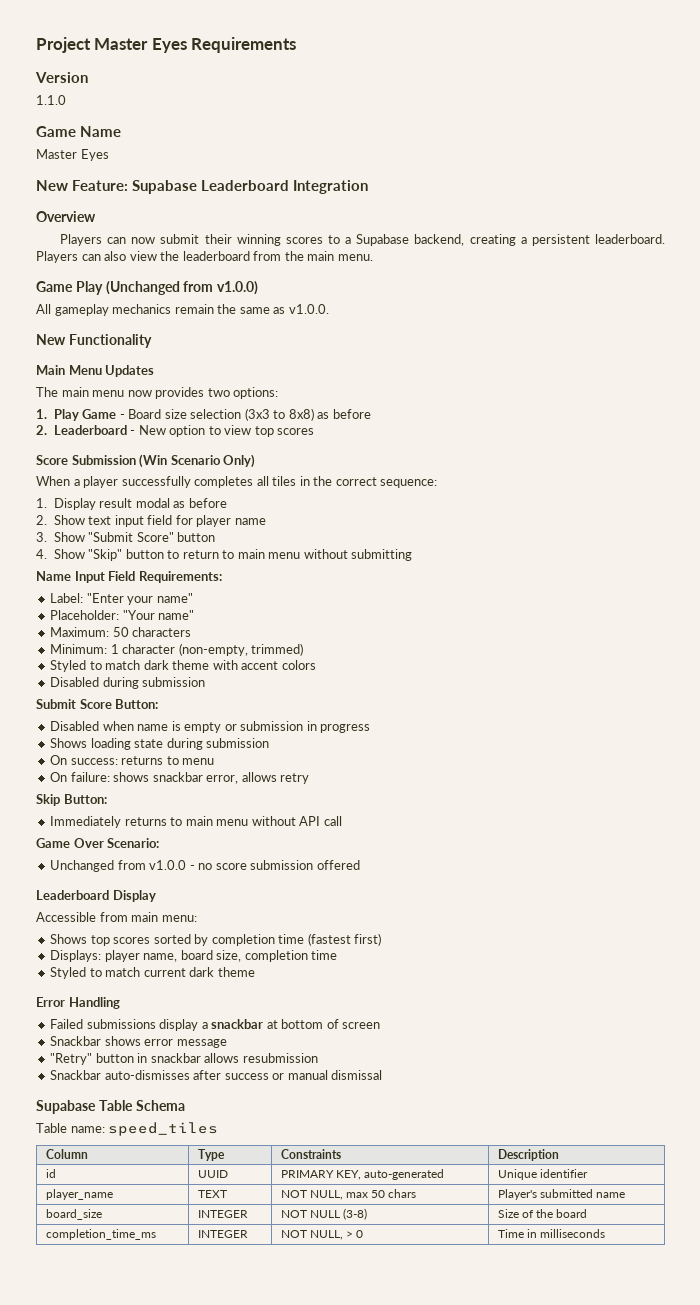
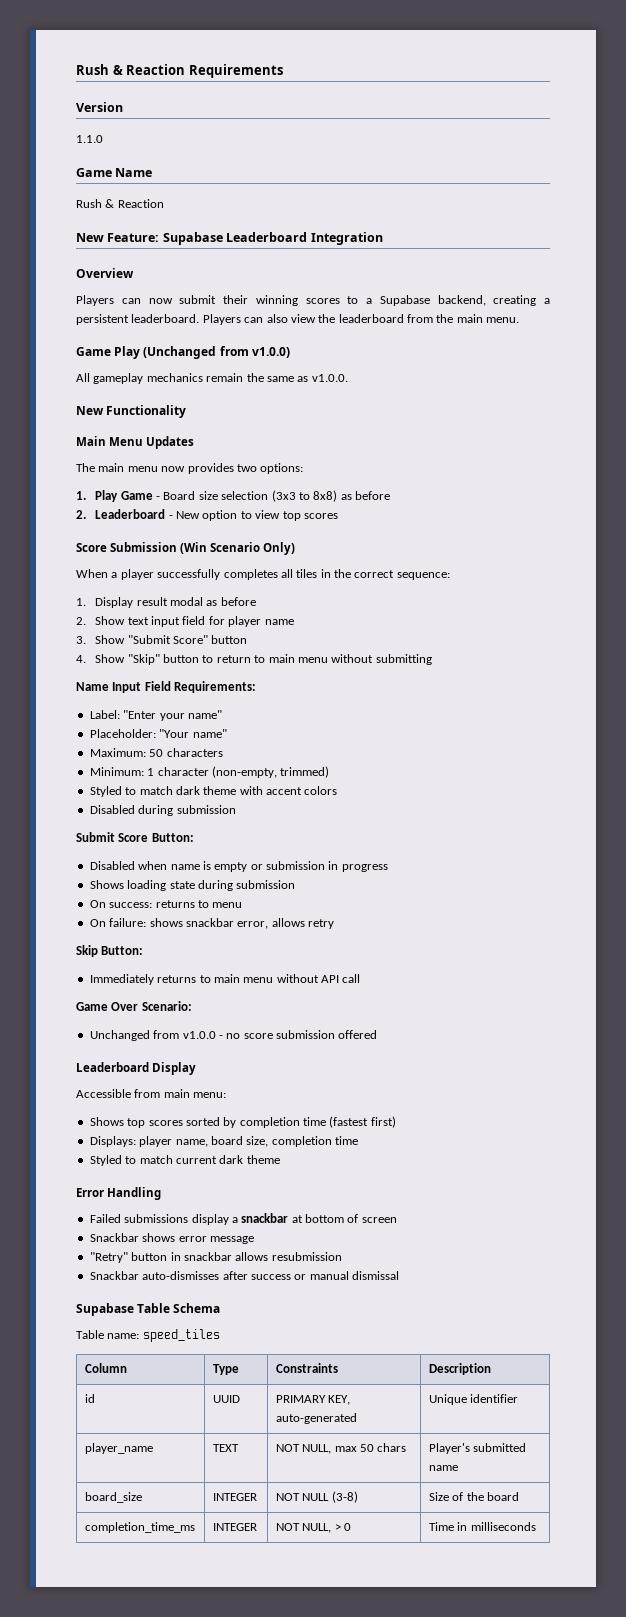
[36,37,187,53] Project Master Eyes -> [76,64,186,75] Rush & Reaction
[36,149,109,161] Master Eyes -> [76,199,164,208] Rush & Reaction

